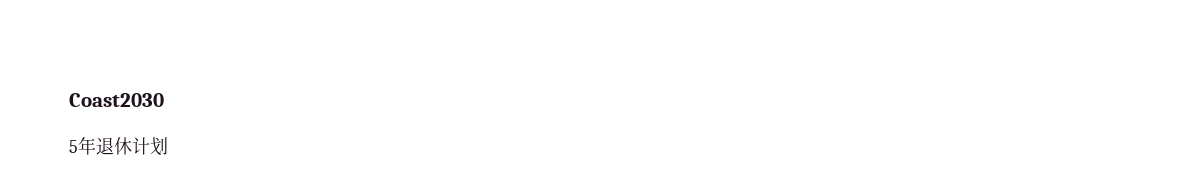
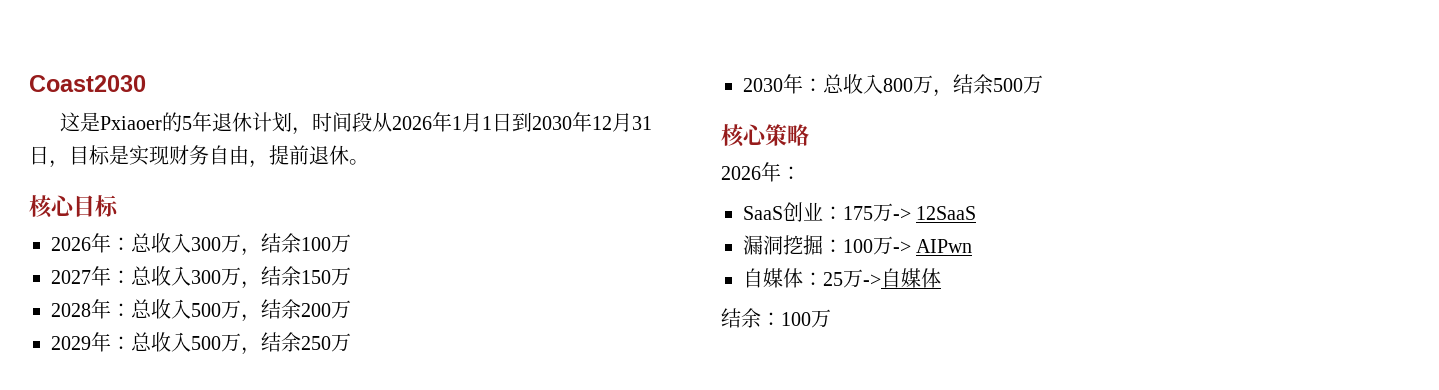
(164, 100) none -> [60,112,183,132] 这是Pxiaoer的
(168, 146) none -> [292,112,653,135] [29,145,369,168] [29,195,119,219] [51,233,351,256] [51,266,351,289] [51,299,351,322] [51,332,351,355] [743,74,1043,97] [721,124,809,148] [721,162,801,182] [743,202,977,222] [743,235,973,255] [743,268,941,288] [721,308,831,328] ，时间段从2026年1月1日到2030年12月31日，目标是实现财务自由，提前退休。 // 核心目标 // 2026年：总收入300万，结余100万 // 2027年：总收入300万，结余150万 // 2028年：总收入500万，结余200万 // 2029年：总收入500万，结余250万 // 2030年：总收入800万，结余500万 // 核心策略 // 2026年： // SaaS创业：175万-> 12SaaS // 漏洞挖掘：100万-> AIPwn // 自媒体：25万->自媒体 // 结余：100万

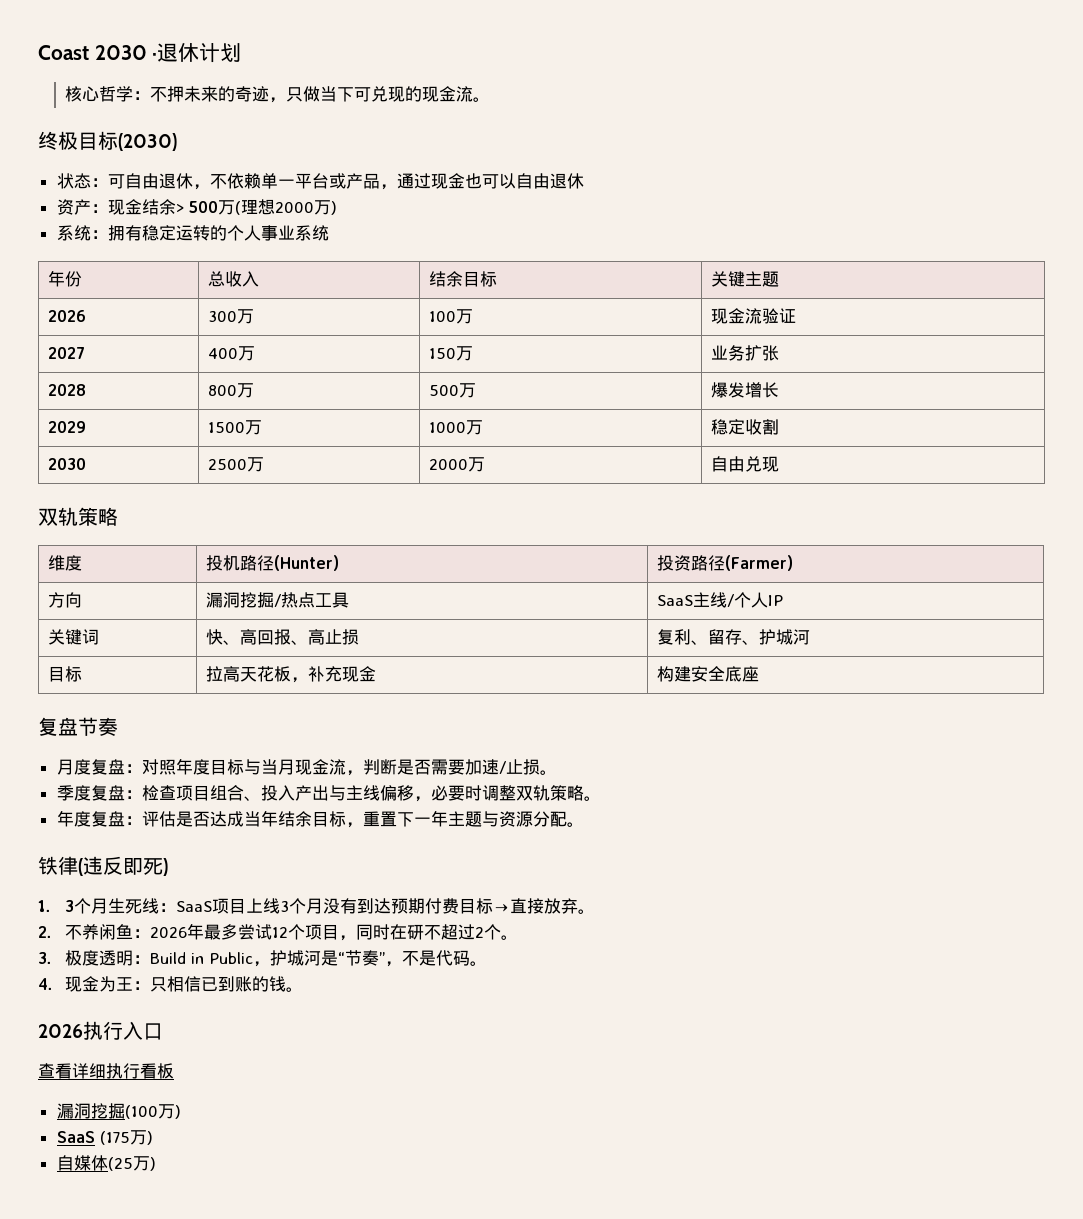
[29,75,146,92] [60,112,653,135] [29,145,369,168] [29,195,119,219] [51,233,351,256] [51,266,351,289] [51,299,351,322] [51,332,351,355] [743,74,1043,97] [721,124,809,148] [721,162,801,182] [743,202,977,222] [743,235,973,255] [743,268,941,288] [721,308,831,328] Coast2030 // 这是Pxiaoer的5年退休计划，时间段从2026年1月1日到2030年12月31日，目标是实现财务自由，提前退休。 // 核心目标 // 2026年：总收入300万，结余100万 // 2027年：总收入300万，结余150万 // 2028年：总收入500万，结余200万 // 2029年：总收入500万，结余250万 // 2030年：总收入800万，结余500万 // 核心策略 // 2026年： // SaaS创业：175万-> 12SaaS // 漏洞挖掘：100万-> AIPwn // 自媒体：25万->自媒体 // 结余：100万 -> [38,43,242,63] [65,86,491,103] [38,131,177,151] [56,173,584,190] [56,199,337,215] [56,225,329,241] [47,270,82,287] [207,271,259,287] [428,271,497,287] [710,271,779,287] [47,310,86,322] [207,309,254,324] [428,309,473,324] [710,308,796,324] [47,347,85,359] [207,346,255,361] [428,346,473,361] [710,345,779,361] [47,384,86,396] [207,383,254,398] [428,383,476,398] [710,382,779,398] [47,421,86,433] [207,420,262,435] [428,420,483,435] [710,419,779,435] [47,458,86,470] [207,457,264,472] [428,457,485,472] [710,456,779,472] [38,507,118,526] [47,555,82,571] [205,555,339,571] [656,555,793,571] [47,592,82,608] [205,592,349,608] [656,592,783,608] [47,629,99,645] [205,629,359,645] [656,629,810,645] [47,666,82,682] [205,666,376,683] [656,666,759,682] [38,717,118,736] [56,758,557,776] [56,785,601,802] [56,810,584,828] [38,856,168,876] [38,898,596,914] [38,923,519,941] [38,950,488,967] [38,976,304,992] [38,1021,163,1040] [38,1063,174,1079] [56,1103,181,1119] [56,1130,153,1145] [56,1155,156,1171] Coast 2030 ·退休计划 // 核心哲学：不押未来的奇迹，只做当下可兑现的现金流。 // 终极目标(2030) // 状态：可自由退休，不依赖单一平台或产品，通过现金也可以自由退休 // 资产：现金结余> 500万(理想2000万) // 系统：拥有稳定运转的个人事业系统 // 年份 | 总收入 | 结余目标 | 关键主题 // 2026 | 300万 | 100万 | 现金流验证 // 2027 | 400万 | 150万 | 业务扩张 // 2028 | 800万 | 500万 | 爆发增长 // 2029 | 1500万 | 1000万 | 稳定收割 // 2030 | 2500万 | 2000万 | 自由兑现 // 双轨策略 // 维度 | 投机路径(Hunter) | 投资路径(Farmer) // 方向 | 漏洞挖掘/热点工具 | SaaS主线/个人IP // 关键词 | 快、高回报、高止损 | 复利、留存、护城河 // 目标 | 拉高天花板，补充现金 | 构建安全底座 // 复盘节奏 // 月度复盘：对照年度目标与当月现金流，判断是否需要加速/止损。 // 季度复盘：检查项目组合、投入产出与主线偏移，必要时调整双轨策略。 // 年度复盘：评估是否达成当年结余目标，重置下一年主题与资源分配。 // 铁律(违反即死) // 1. 3个月生死线：SaaS项目上线3个月没有到达预期付费目标→直接放弃。 // 2.不养闲鱼：2026年最多尝试12个项目，同时在研不超过2个。 // 3.极度透明：Build in Public，护城河是“节奏”，不是代码。 // 4.现金为王：只相信已到账的钱。 // 2026执行入口 // 查看详细执行看板 // 漏洞挖掘(100万) // SaaS (175万) // 自媒体(25万)

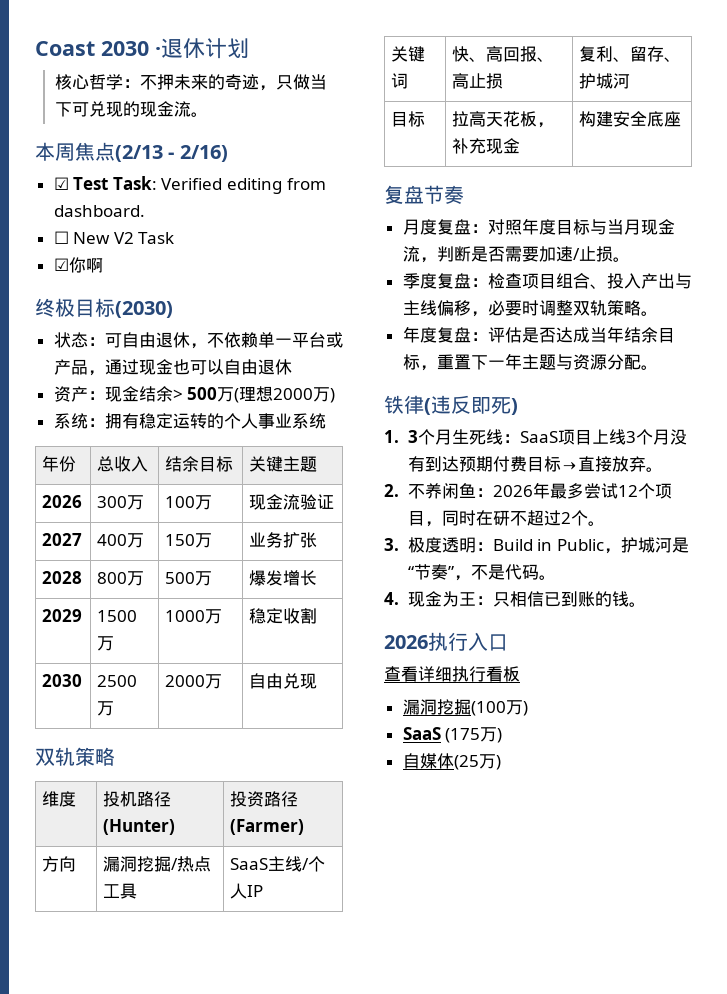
(491, 99) none -> [35,142,228,162] [53,176,326,194] [53,205,145,217] [53,231,175,244] [53,257,103,273] // 本周焦点(2/13 - 2/16) // ☑ Test Task: Verified editing from dashboard. // ☐ New V2 Task // ☑你啊

